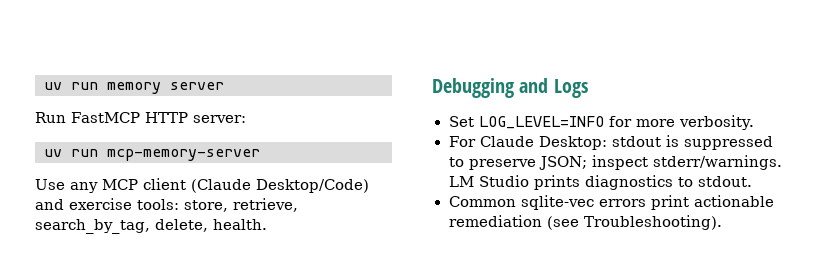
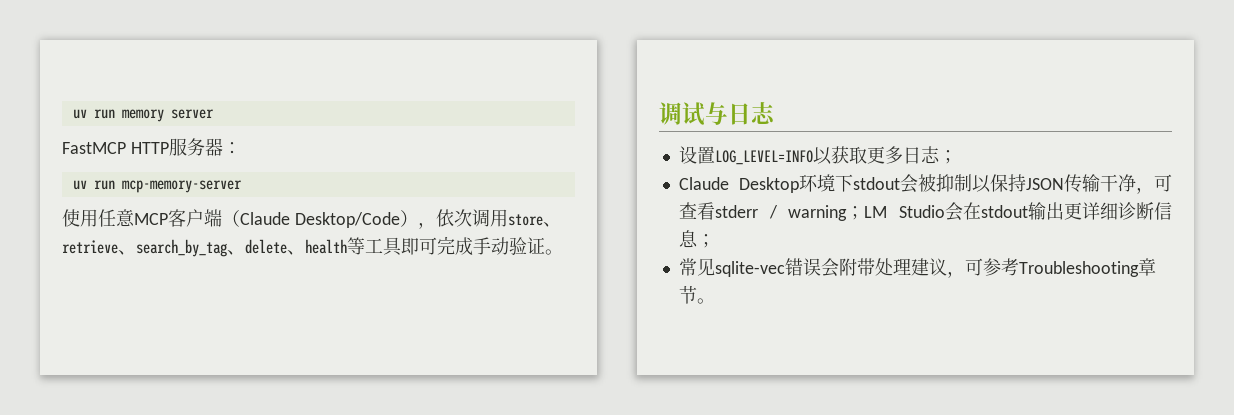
[35,112,66,123] Run -> (214, 114) none
[192,115,246,123] server: -> [168,138,241,156] 服务器：
[35,178,369,193] [35,198,298,212] [35,219,267,234] [432,78,588,98] [448,115,755,130] [448,135,773,150] [448,155,782,170] [448,175,752,190] [448,195,774,210] [448,215,722,230] Use any MCP client (Claude Desktop/Code) and exercise tools: store, retrieve, search_by_tag, delete, health. // Debugging and Logs // Set LOG_LEVEL=INFO for more verbosity. // For Claude Desktop: stdout is suppressed to preserve JSON; inspect stderr/warnings. LM Studio prints diagnostics to stdout. // Common sqlite-vec errors print actionable remediation (see Troubleshooting). -> [62,209,561,229] [62,236,563,257] [659,102,776,126] [678,146,957,165] [678,174,1172,194] [678,202,1172,221] [678,230,715,248] [678,258,1156,278] [678,286,715,304] 使用任意MCP客户端（Claude Desktop/Code），依次调用store、retrieve、search_by_tag、delete、health等工具即可完成手动验证。 // 调试与日志 // 设置LOG_LEVEL=INFO以获取更多日志； // Claude Desktop环境下stdout会被抑制以保持JSON传输干净，可查看stderr / warning；LM Studio会在stdout输出更详细诊断信息； // 常见sqlite-vec错误会附带处理建议，可参考Troubleshooting章节。

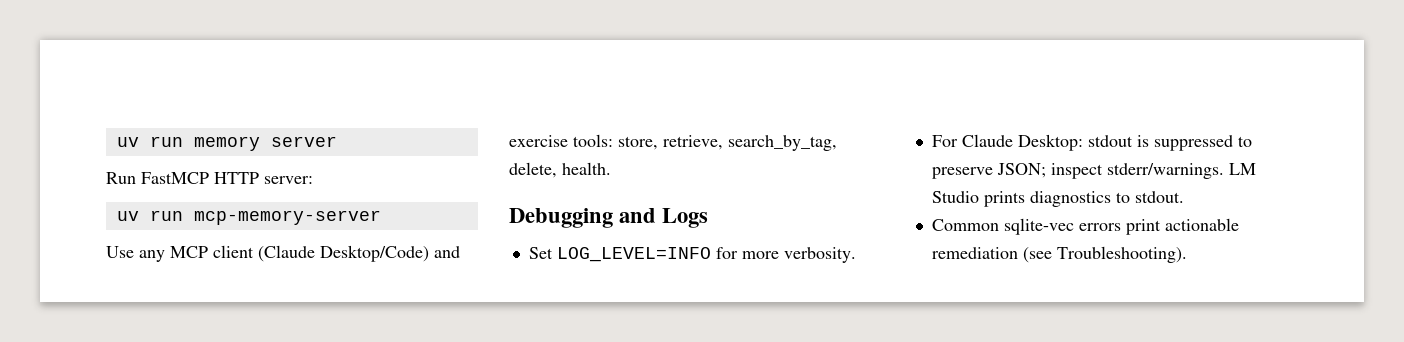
(214, 114) none -> [106,172,136,184] Run
[168,138,241,156] 服务器： -> [264,176,313,184] server:
[62,209,561,229] [62,236,563,257] [659,102,776,126] [678,146,957,165] [678,174,1172,194] [678,202,1172,221] [678,230,715,248] [678,258,1156,278] [678,286,715,304] 使用任意MCP客户端（Claude Desktop/Code），依次调用store、retrieve、search_by_tag、delete、health等工具即可完成手动验证。 // 调试与日志 // 设置LOG_LEVEL=INFO以获取更多日志； // Claude Desktop环境下stdout会被抑制以保持JSON传输干净，可查看stderr / warning；LM Studio会在stdout输出更详细诊断信息； // 常见sqlite-vec错误会附带处理建议，可参考Troubleshooting章节。 -> [106,245,460,262] [509,134,837,151] [509,162,611,178] [509,208,709,228] [528,247,856,263] [931,134,1252,151] [931,163,1256,179] [931,191,1184,207] [931,218,1239,235] [931,246,1187,263] Use any MCP client (Claude Desktop/Code) and exercise tools: store, retrieve, search_by_tag, delete, health. // Debugging and Logs // Set LOG_LEVEL=INFO for more verbosity. // For Claude Desktop: stdout is suppressed to preserve JSON; inspect stderr/warnings. LM Studio prints diagnostics to stdout. // Common sqlite-vec errors print actionable remediation (see Troubleshooting).

